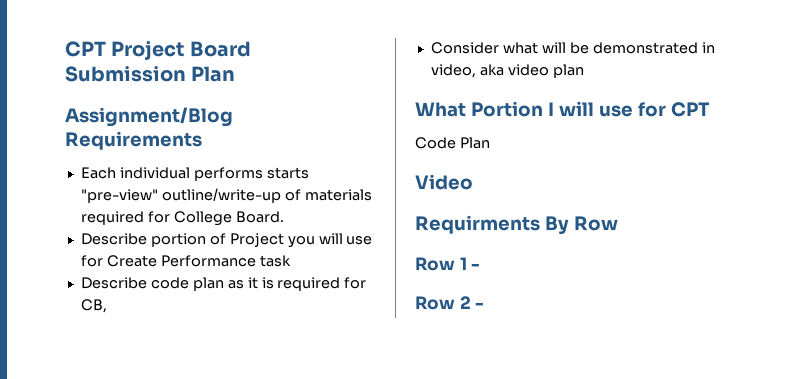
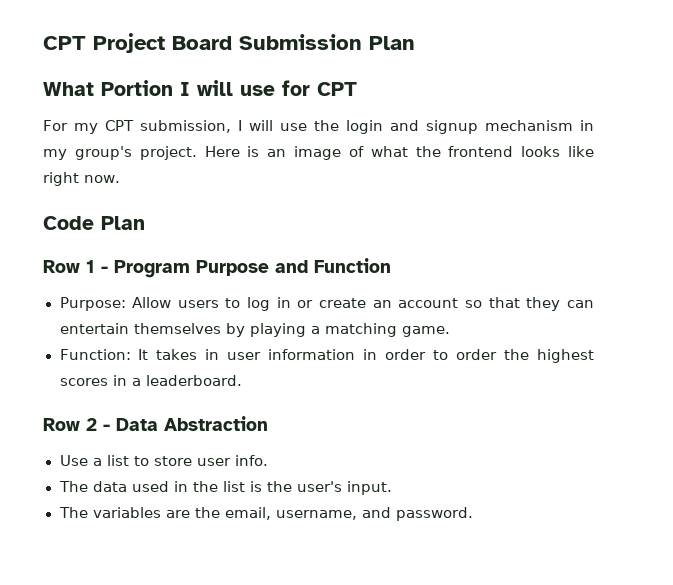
[65,107,233,127] [65,131,202,150] [80,167,309,181] [80,188,372,203] [80,211,284,226] [80,233,373,248] [80,255,291,267] [80,277,367,291] [80,299,107,313] [430,42,715,54] [430,64,584,78] // Assignment/Blog Requirements // Each individual performs starts "pre-view" outline/write-up of materials required for College Board. // Describe portion of Project you will use for Create Performance task // Describe code plan as it is required for CB, // Consider what will be demonstrated in video, aka video plan -> (415, 43) none
[415,137,490,149] [415,174,473,190] [415,215,618,235] [415,257,481,271] [415,296,485,310] Code Plan // Video // Requirments By Row // Row 1 - // Row 2 - -> [43,120,594,134] [43,146,594,160] [43,172,120,186] [43,216,145,230] [43,258,391,278] [59,297,594,311] [59,323,450,337] [59,349,594,363] [59,375,242,386] [43,416,268,431] [59,455,268,466] [58,481,392,495] [58,507,473,521] For my CPT submission, I will use the login and signup mechanism in my group's project. Here is an image of what the frontend looks like right now. // Code Plan // Row 1 - Program Purpose and Function // Purpose: Allow users to log in or create an account so that they can entertain themselves by playing a matching game. // Function: It takes in user information in order to order the highest scores in a leaderboard. // Row 2 - Data Abstraction // Use a list to store user info. // The data used in the list is the user's input. // The variables are the email, username, and password.

